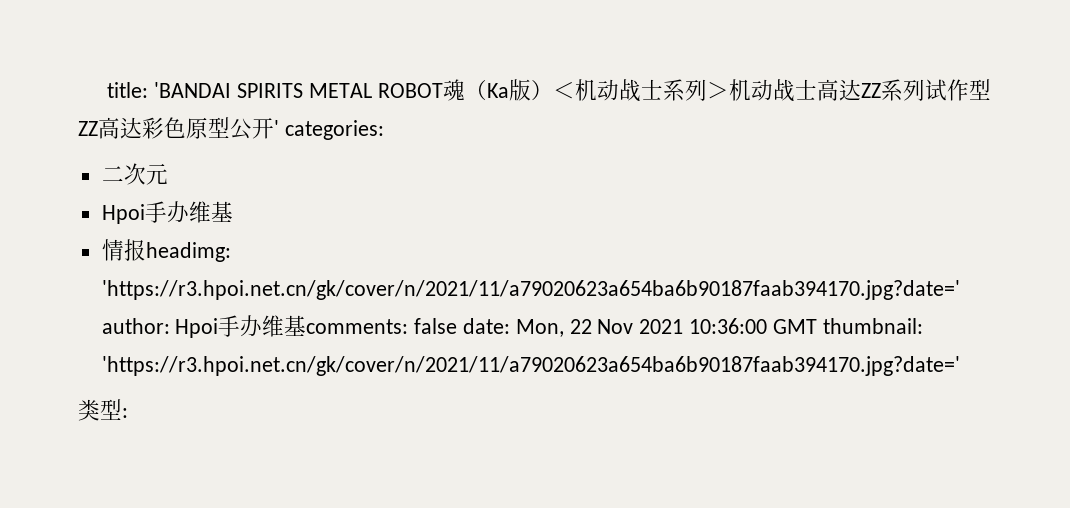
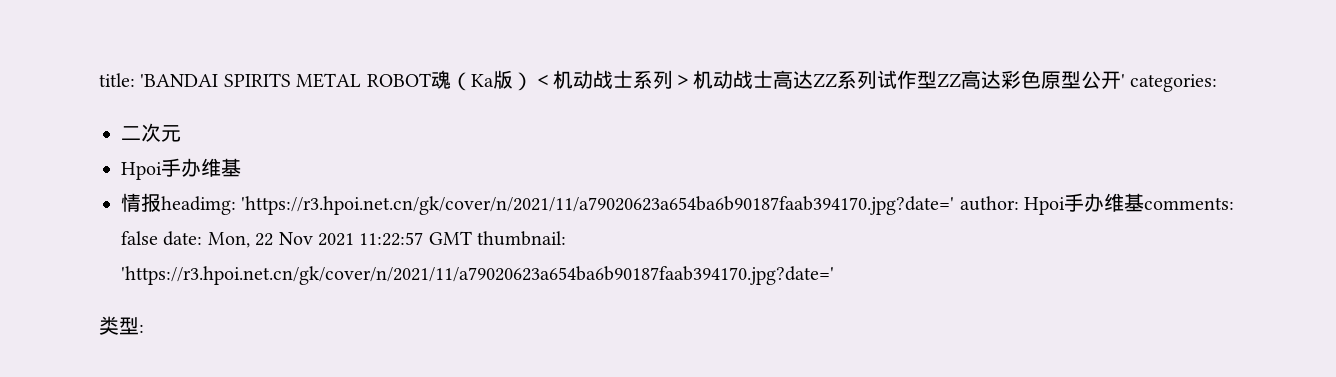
[689,318,768,334] 10:36:00 -> [359,232,424,246] 11:22:57

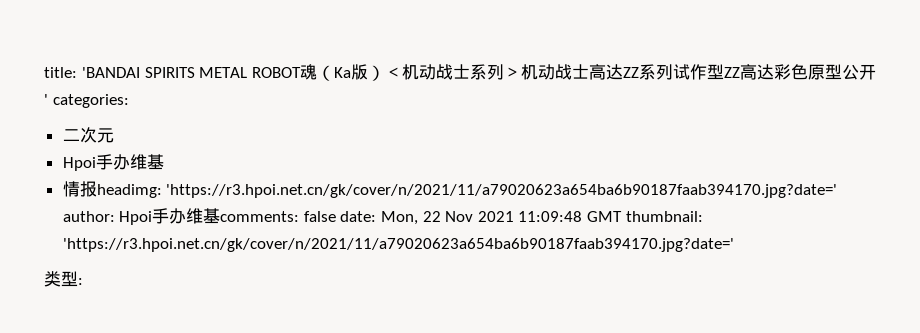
[359,232,424,246] 11:22:57 -> [518,211,583,222] 11:09:48

